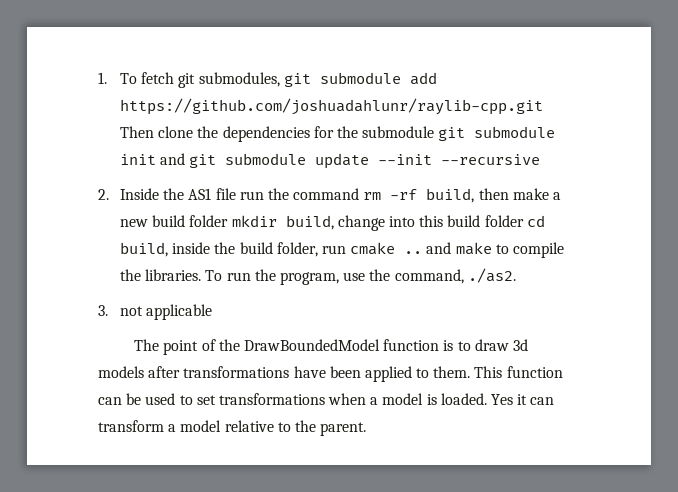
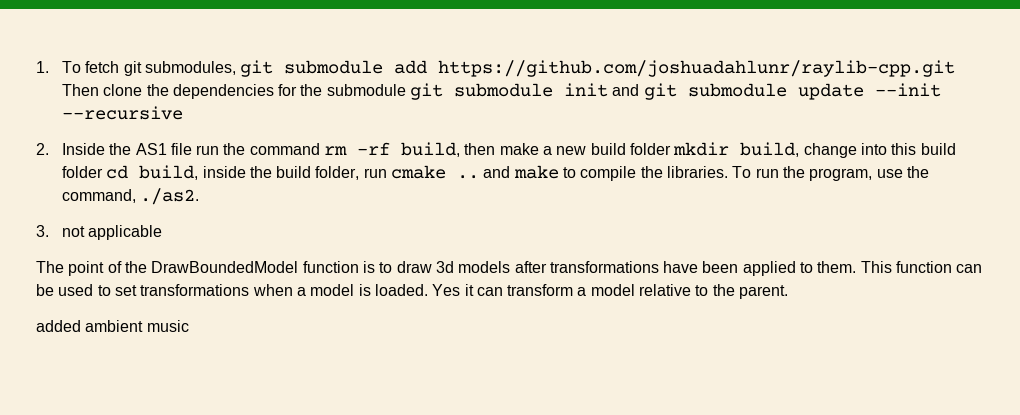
(367, 429) none -> [36,320,189,332] // added ambient music

